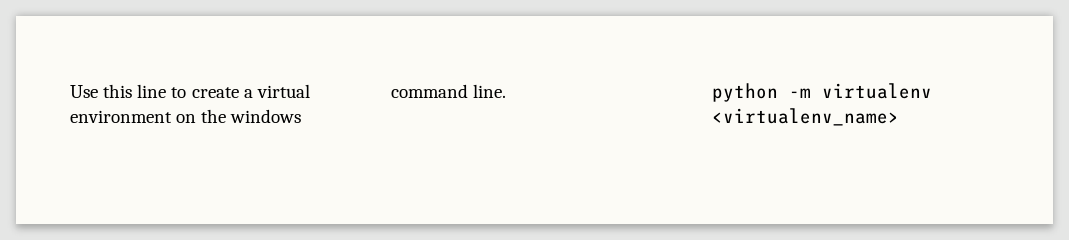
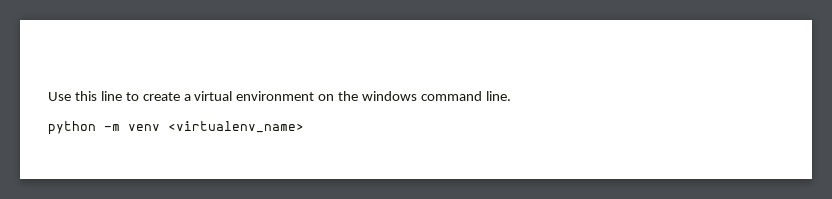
[822,83,932,99] virtualenv -> [128,124,160,131] venv

